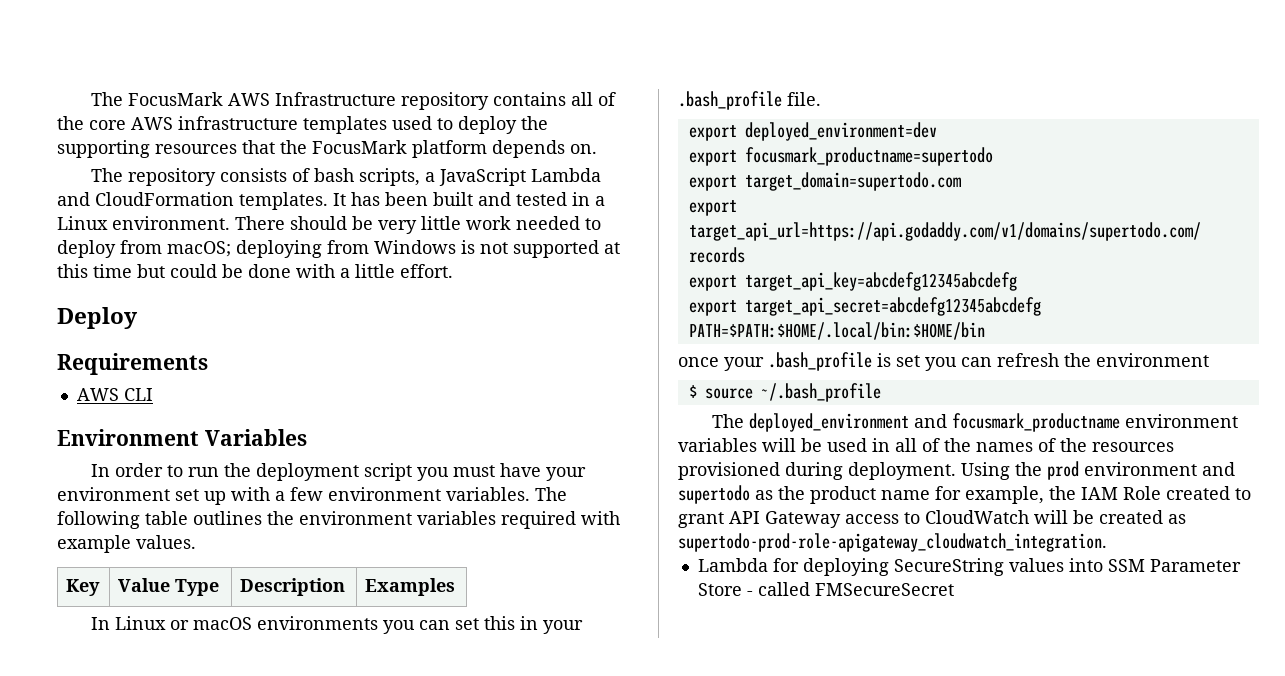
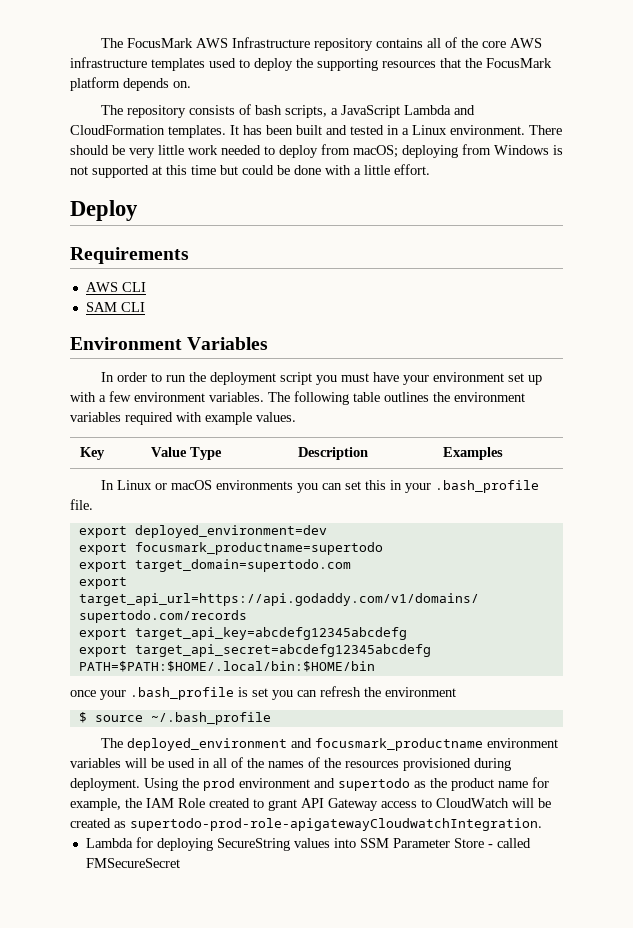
(153, 394) none -> [85,302,145,312] // SAM CLI
[678,533,1107,552] supertodo-prod-role-apigateway_cloudwatch_integration. -> [130,818,542,831] supertodo-prod-role-apigatewayCloudwatchIntegration.

